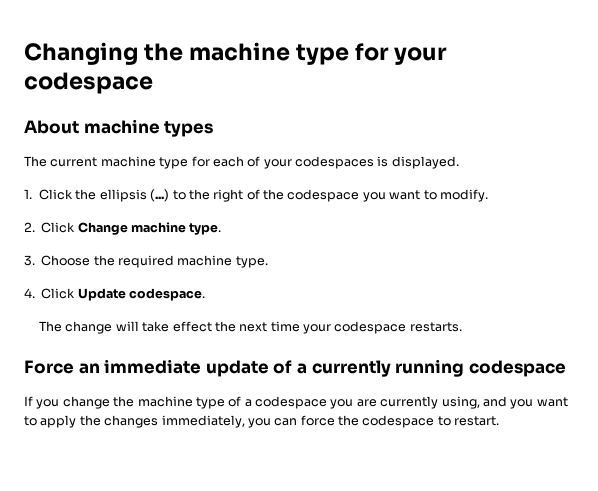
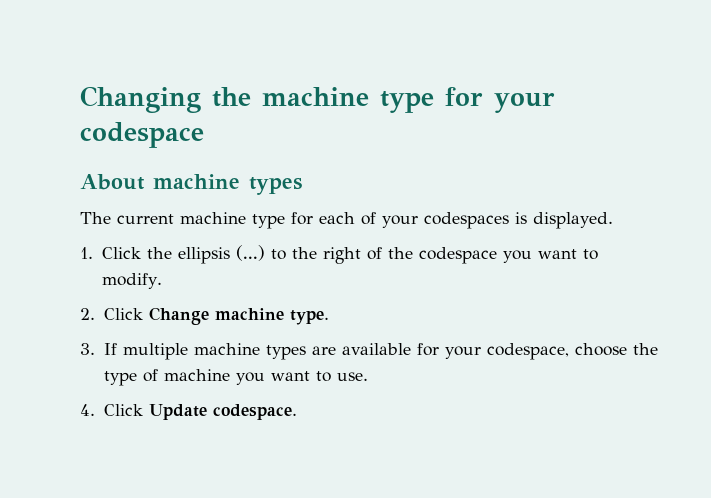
[41,255,268,268] [24,288,205,301] [39,321,462,334] [24,359,566,377] [24,396,568,409] [24,415,500,428] Choose the required machine type. // 4. Click Update codespace. // The change will take effect the next time your codespace restarts. // Force an immediate update of a currently running codespace // If you change the machine type of a codespace you are currently using, and you want to apply the changes immediately, you can force the codespace to restart. -> [103,343,658,360] [103,369,368,386] [80,404,297,420] If multiple machine types are available for your codespace, choose the type of machine you want to use. // 4. Click Update codespace.

